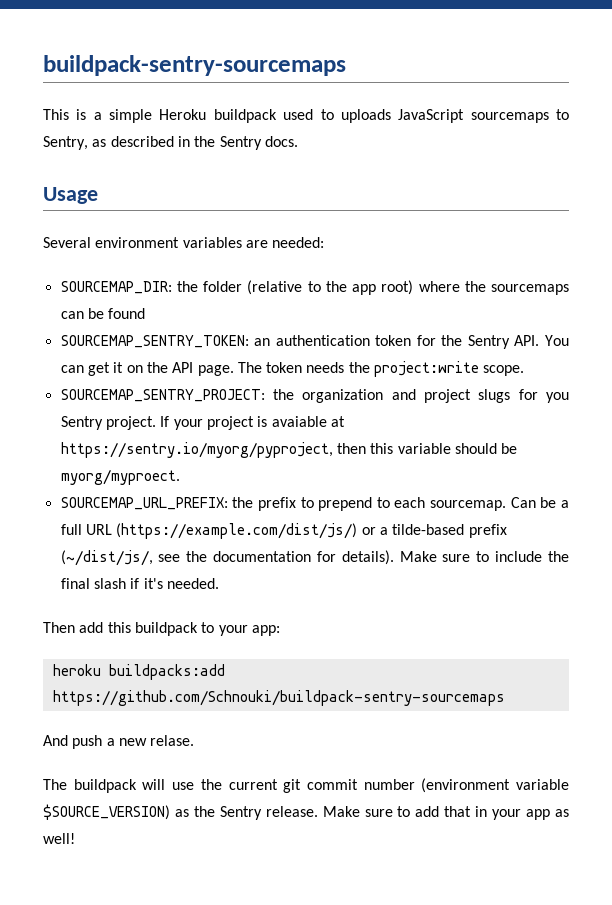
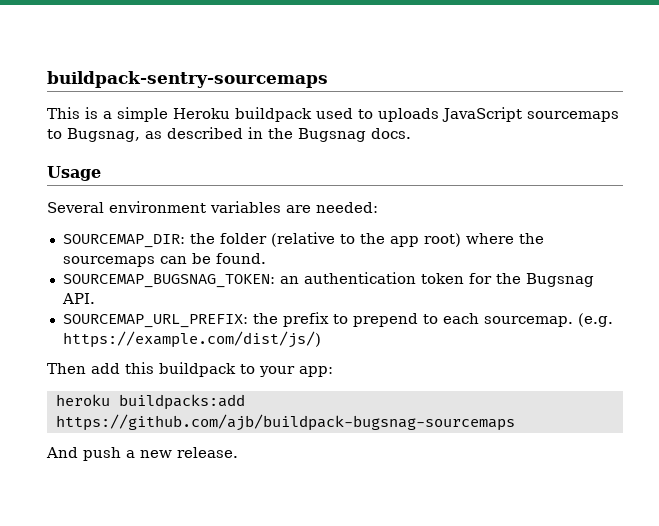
[43,136,88,150] Sentry, -> [67,128,140,142] Bugsnag,
[219,136,262,150] Sentry -> [298,128,366,142] Bugsnag
[108,308,146,319] [60,335,249,348] found // SOURCEMAP_SENTRY_TOKEN: -> [215,253,266,264] [62,274,275,288] found. // SOURCEMAP_BUGSNAG_TOKEN:
[467,335,510,349] Sentry -> [525,273,594,287] Bugsnag
[545,335,569,346] [60,361,525,377] [60,389,569,403] [60,416,345,430] [60,442,518,458] [60,469,180,485] You can get it on the API page. The token needs the project:write scope. // SOURCEMAP_SENTRY_PROJECT: the organization and project slugs for you Sentry project. If your project is avaiable at https://sentry.io/myorg/pyproject, then this variable should be myorg/myproect. -> (95, 298) none
[510,497,569,508] [60,523,507,539] [60,550,569,566] [60,578,219,589] Can be a full URL (https://example.com/dist/js/) or a tilde-based prefix (~/dist/js/, see the documentation for details). Make sure to include the final slash if it's needed. -> [577,313,613,327] [62,331,321,348] (e.g. https://example.com/dist/js/)
[52,690,505,706] https://github.com/Schnouki/buildpack-sentry-sourcemaps -> [55,414,515,431] https://github.com/ajb/buildpack-bugsnag-sourcemaps
[150,735,195,746] [43,778,569,793] [43,804,569,820] [43,833,75,844] relase. // The buildpack will use the current git commit number (environment variable $SOURCE_VERSION) as the Sentry release. Make sure to add that in your app as well! -> [177,447,238,458] release.

